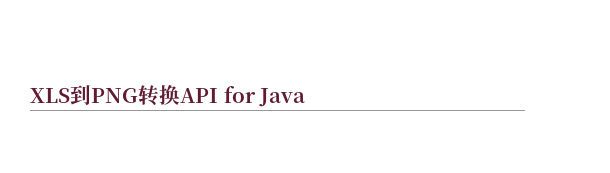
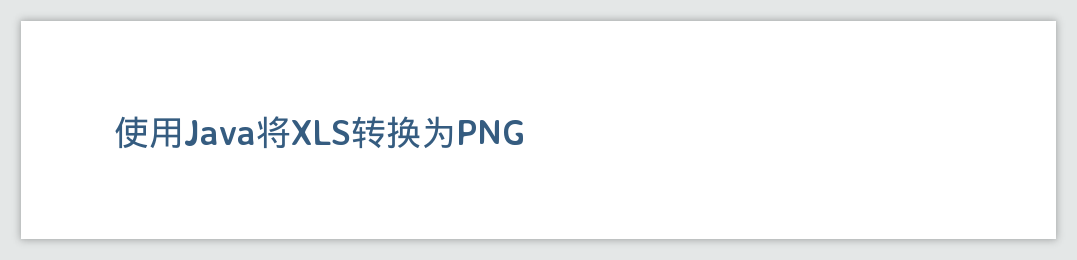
[30,84,306,107] XLS到PNG转换API for Java -> [114,116,526,149] 使用Java将XLS转换为PNG

